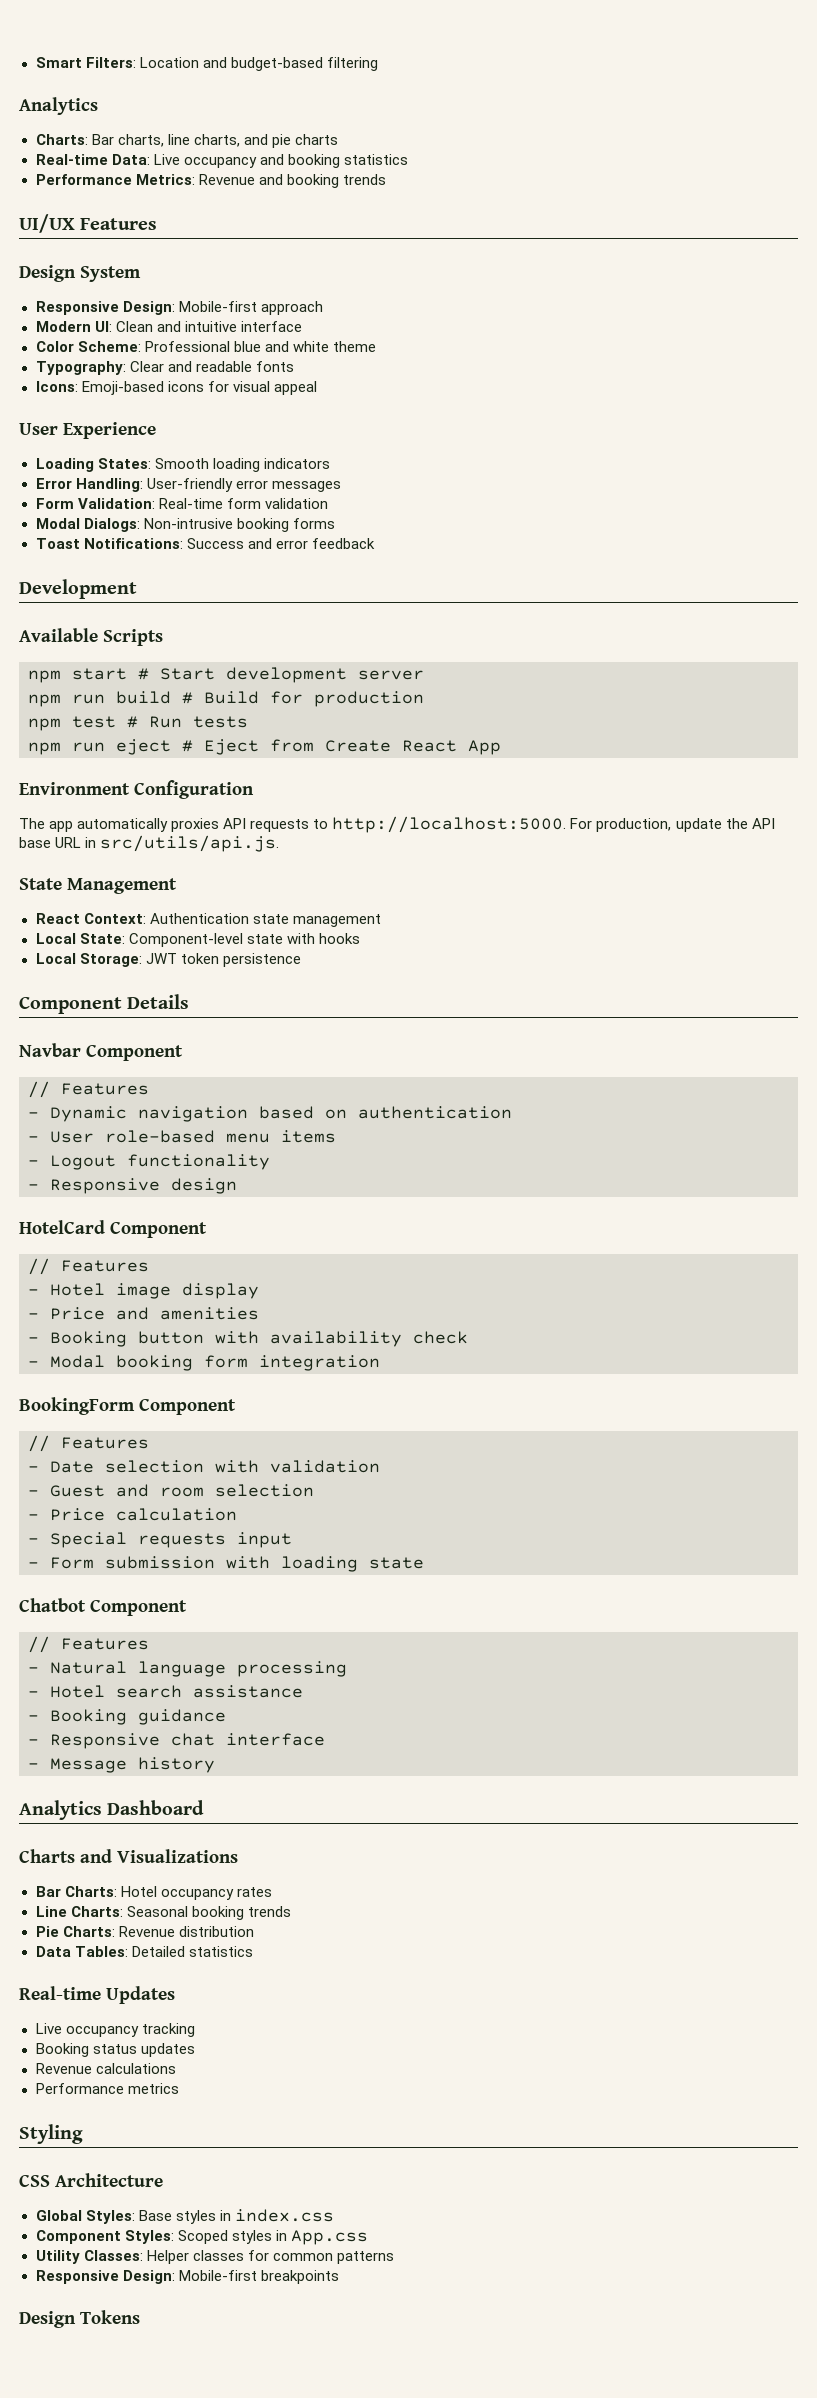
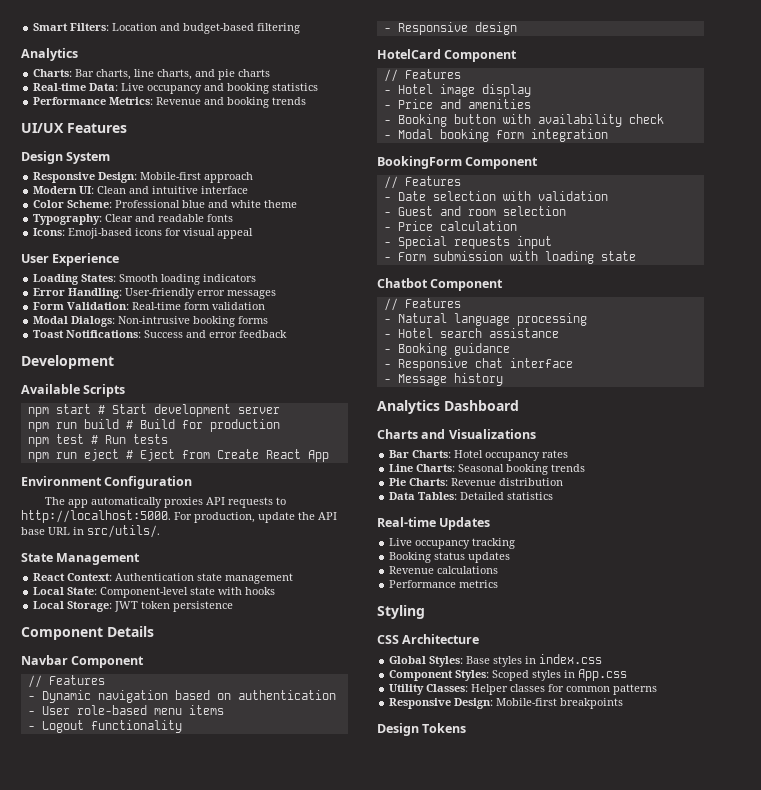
[100,835,280,852] src/utils/api.js. -> [87,525,160,538] src/utils/.

